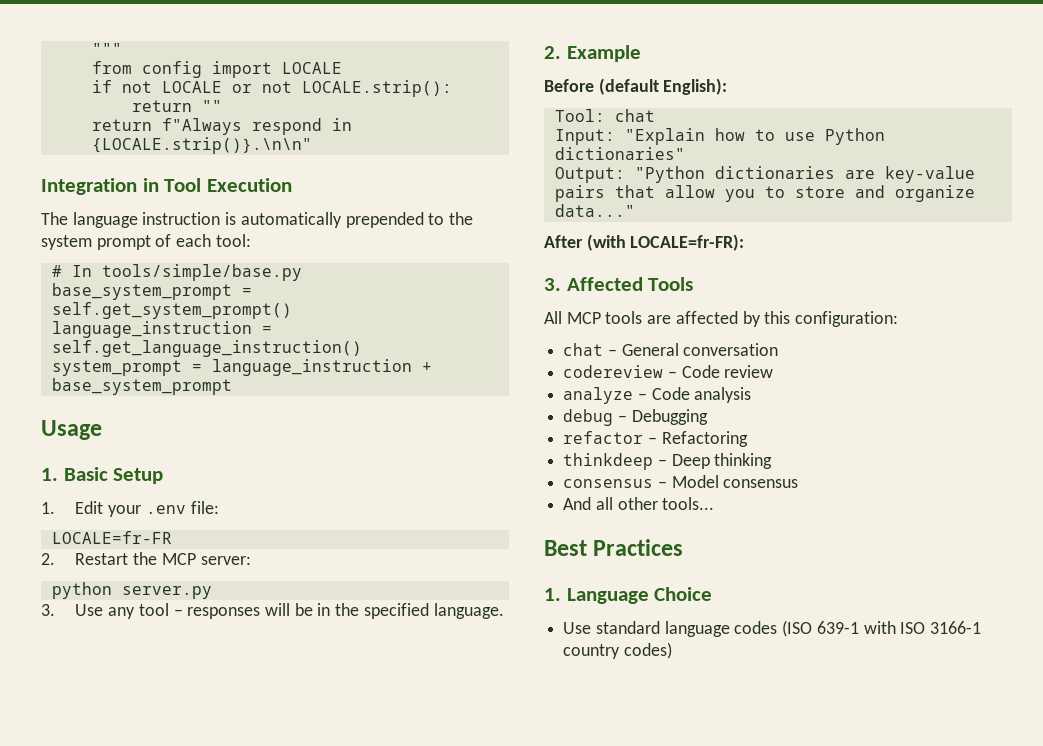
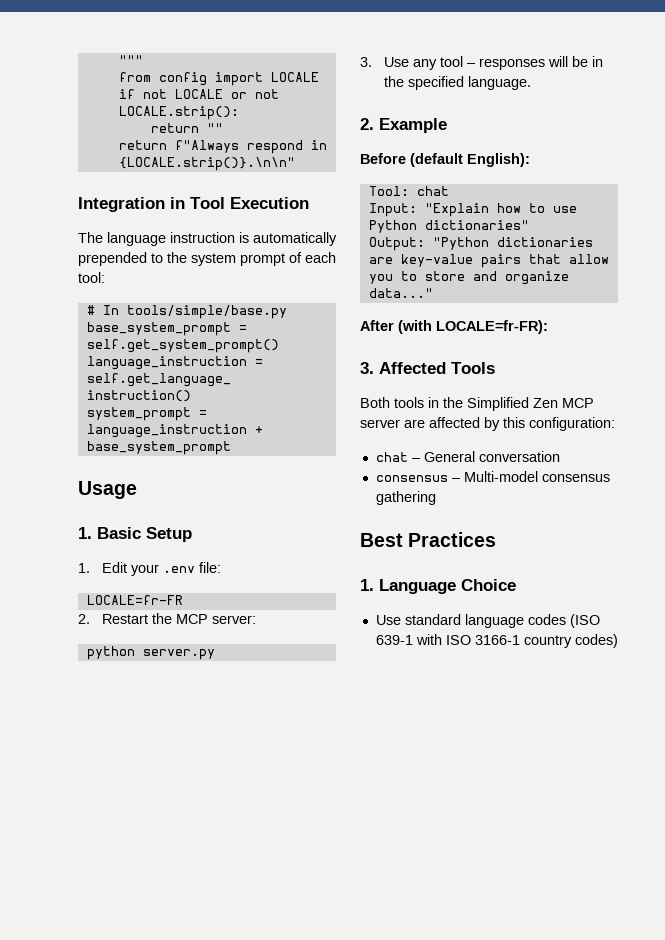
[544,311,643,324] All MCP tools -> [360,397,594,411] [360,419,400,428] Both tools in the Simplified Zen MCP server
[563,365,774,378] [563,387,752,404] [563,409,708,426] [563,431,748,447] [563,453,773,470] // codereview – Code review // analyze – Code analysis // debug – Debugging // refactor – Refactoring // thinkdeep – Deep thinking -> (560, 456) none
[671,475,799,488] [563,497,715,510] Model consensus // And all other tools... -> [463,471,610,482] [375,491,436,505] Multi-model consensus gathering

